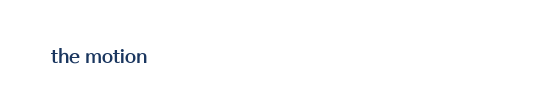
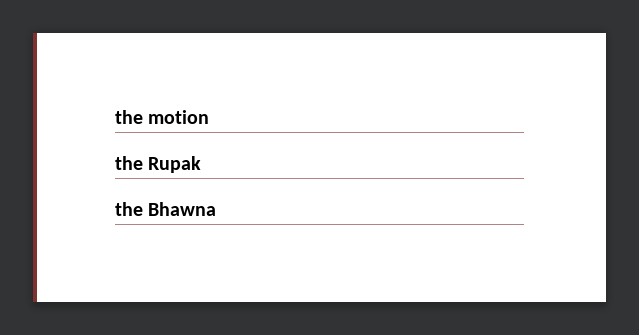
(147, 56) none -> [115,156,202,173] [115,202,217,216] // the Rupak // the Bhawna

